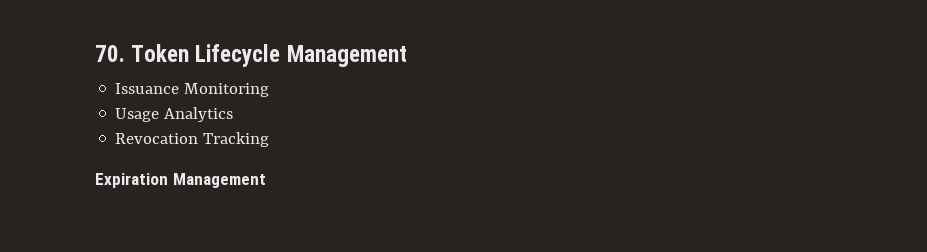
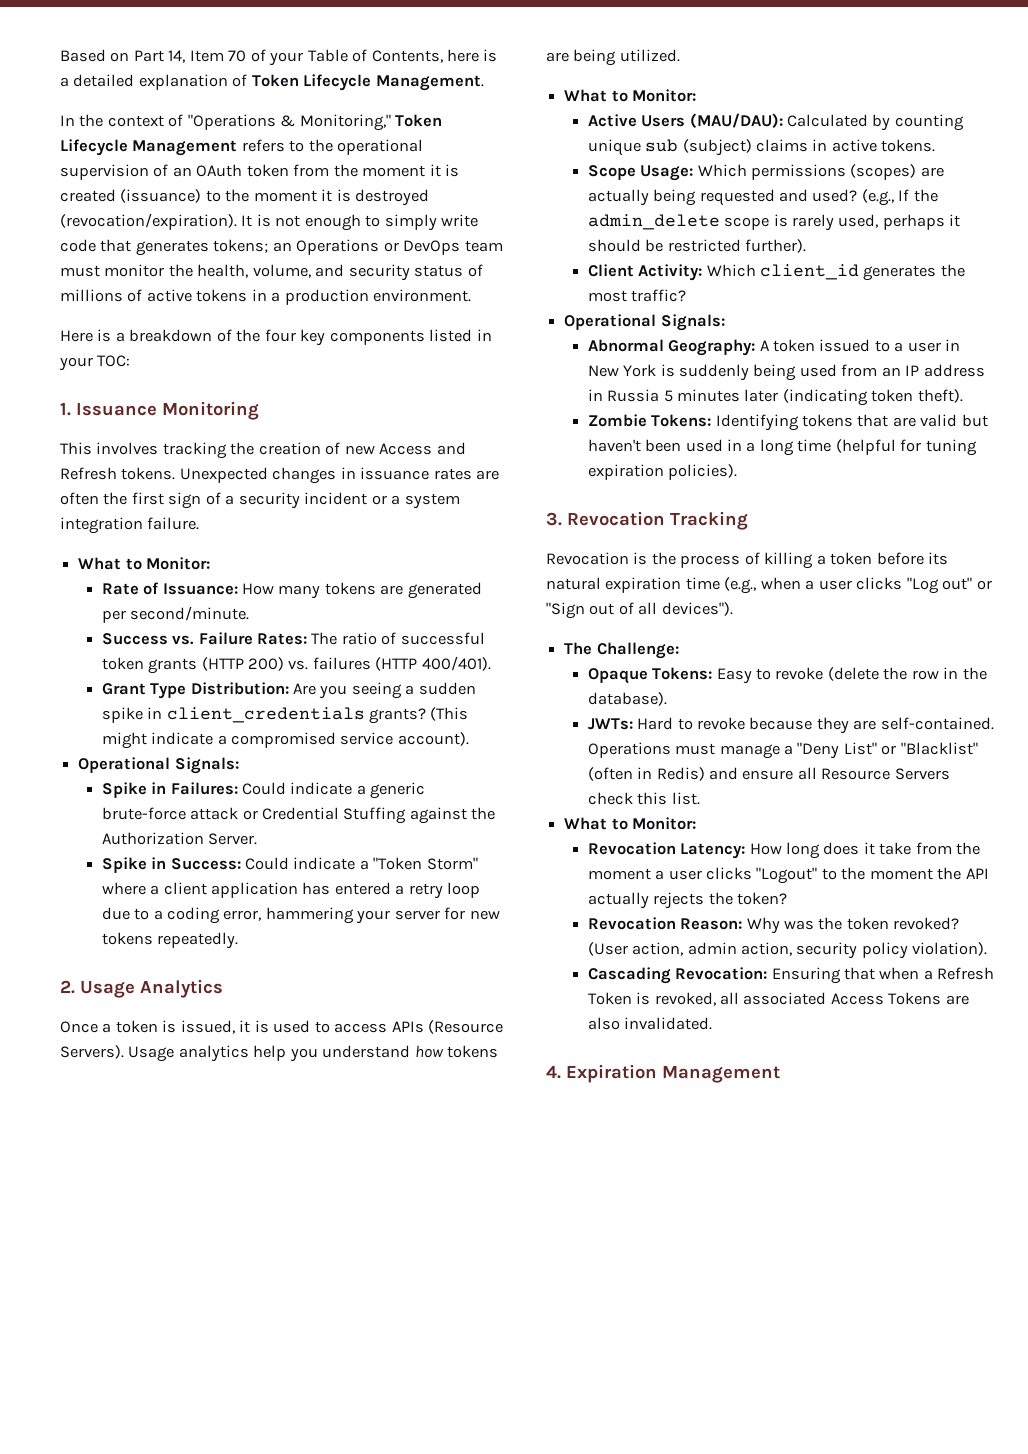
[95,44,407,67] [115,83,270,97] [115,107,234,122] [115,132,270,147] 70. Token Lifecycle Management // Issuance Monitoring // Usage Analytics // Revocation Tracking // -> [60,49,498,66] [60,74,484,91] [60,114,443,131] [60,139,424,156] [60,164,460,180] [60,189,430,206] [60,213,479,231] [60,239,503,256] [60,264,483,281] [60,289,472,305] [60,329,492,346] [59,355,131,371] [60,401,259,420] [60,442,466,459] [60,467,500,484] [60,492,460,509] [60,517,200,534] [78,557,211,570] [101,582,482,599] [101,606,250,623] [101,632,485,645] [101,656,491,674] [101,682,476,699] [101,707,469,724] [101,732,469,749] [78,757,239,774] [101,782,426,799] [101,807,496,824] [101,832,258,845] [101,857,478,873] [101,882,481,899] [101,907,500,924] [101,932,239,949] [60,979,223,998] [60,1020,504,1034] [60,1045,499,1062] [546,49,680,66] [564,89,697,102] [587,113,964,131] [587,139,936,156] [587,164,944,181] [587,189,938,206] [587,214,961,231] [587,239,806,253] [587,264,965,281] [587,289,687,302] [564,314,725,331] [587,339,961,356] [587,364,985,381] [587,389,963,406] [587,414,988,431] [587,439,977,456] [587,464,738,480] [546,511,748,530] [546,552,949,569] [546,577,992,594] [546,602,733,619] [564,642,679,659] [587,667,987,684] [587,692,667,706] [587,717,994,734] [587,742,978,759] [587,767,950,781] [587,792,700,805] [564,817,697,830] [587,842,981,859] [587,867,989,884] [587,892,787,909] [587,917,960,934] [587,942,988,959] [587,967,995,984] [587,992,969,1006] [587,1017,713,1030] [546,1065,561,1079] Based on Part 14, Item 70 of your Table of Contents, here is a detailed explanation of Token Lifecycle Management. // In the context of "Operations & Monitoring," Token Lifecycle Management refers to the operational supervision of an OAuth token from the moment it is created (issuance) to the moment it is destroyed (revocation/expiration). It is not enough to simply write code that generates tokens; an Operations or DevOps team must monitor the health, volume, and security status of millions of active tokens in a production environment. // Here is a breakdown of the four key components listed in your TOC: // 1. Issuance Monitoring // This involves tracking the creation of new Access and Refresh tokens. Unexpected changes in issuance rates are often the first sign of a security incident or a system integration failure. // What to Monitor: // Rate of Issuance: How many tokens are generated per second/minute. // Success vs. Failure Rates: The ratio of successful token grants (HTTP 200) vs. failures (HTTP 400/401). // Grant Type Distribution: Are you seeing a sudden spike in client_credentials grants? (This might indicate a compromised service account). // Operational Signals: // Spike in Failures: Could indicate a generic brute-force attack or Credential Stuffing against the Authorization Server. // Spike in Success: Could indicate a "Token Storm" where a client application has entered a retry loop due to a coding error, hammering your server for new tokens repeatedly. // 2. Usage Analytics // Once a token is issued, it is used to access APIs (Resource Servers). Usage analytics help you understand how tokens are being utilized. // What to Monitor: // Active Users (MAU/DAU): Calculated by counting unique sub (subject) claims in active tokens. // Scope Usage: Which permissions (scopes) are actually being requested and used? (e.g., If the admin_delete scope is rarely used, perhaps it should be restricted further). // Client Activity: Which client_id generates the most traffic? // Operational Signals: // Abnormal Geography: A token issued to a user in New York is suddenly being used from an IP address in Russia 5 minutes later (indicating token theft). // Zombie Tokens: Identifying tokens that are valid but haven't been used in a long time (helpful for tuning expiration policies). // 3. Revocation Tracking // Revocation is the process of killing a token before its natural expiration time (e.g., when a user clicks "Log out" or "Sign out of all devices"). // The Challenge: // Opaque Tokens: Easy to revoke (delete the row in the database). // JWTs: Hard to revoke because they are self-contained. Operations must manage a "Deny List" or "Blacklist" (often in Redis) and ensure all Resource Servers check this list. // What to Monitor: // Revocation Latency: How long does it take from the moment a user clicks "Logout" to the moment the API actually rejects the token? // Revocation Reason: Why was the token revoked? (User action, admin action, security policy violation). // Cascading Revocation: Ensuring that when a Refresh Token is revoked, all associated Access Tokens are also invalidated. // 4.

